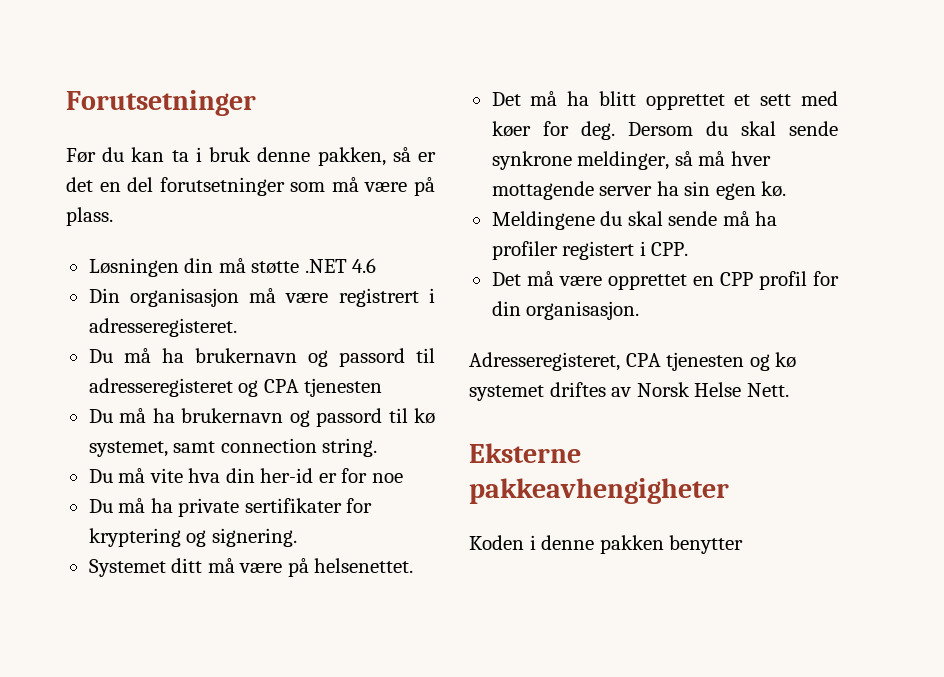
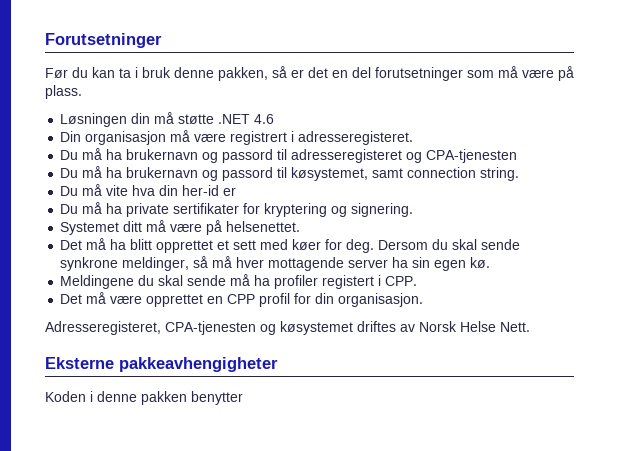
[263,378,383,397] [88,408,435,427] [88,441,168,457] CPA tjenesten // Du må ha brukernavn og passord til kø systemet, -> [426,149,518,163] [60,166,369,181] CPA-tjenesten // Du må ha brukernavn og passord til køsystemet,
[341,468,403,483] for noe -> (237, 191) none
[625,352,797,371] [469,385,544,401] CPA tjenesten og kø systemet -> [165,321,353,335] CPA-tjenesten og køsystemet

